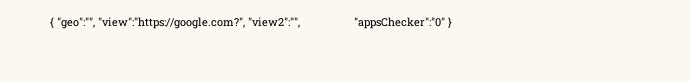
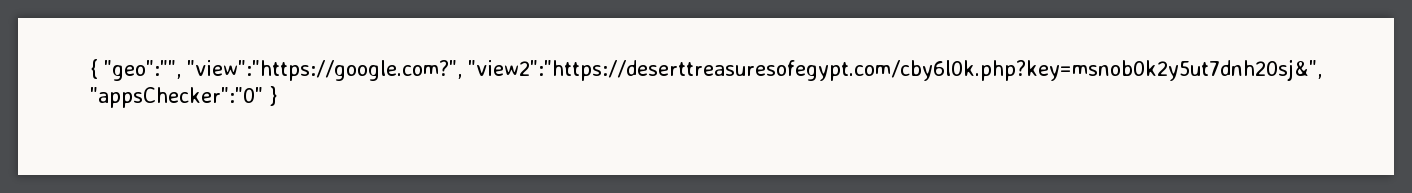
[248,17,300,28] "view2":"", -> [467,59,1322,81] "view2":"https://deserttreasuresofegypt.com/cby6l0k.php?key=msnob0k2y5ut7dnh20sj&",

